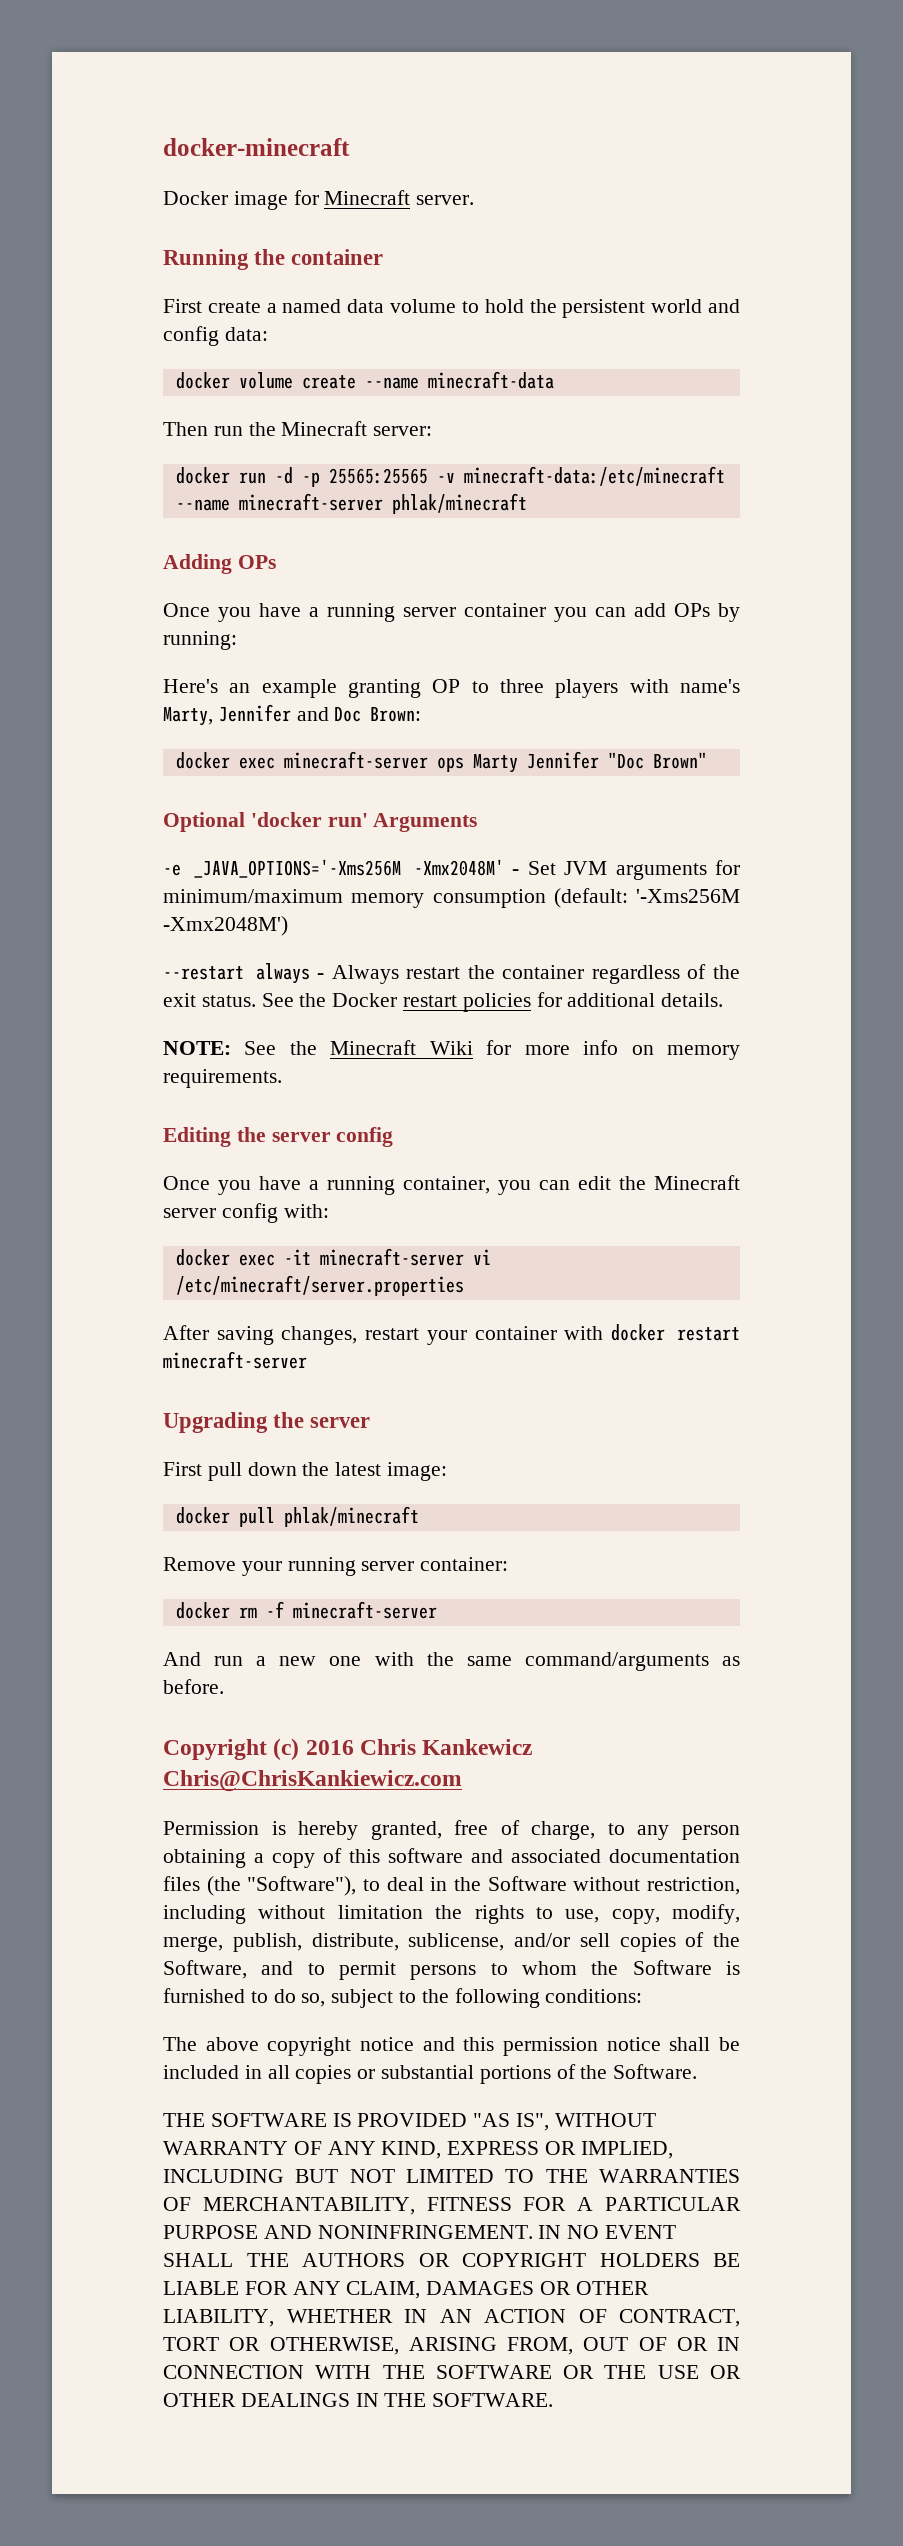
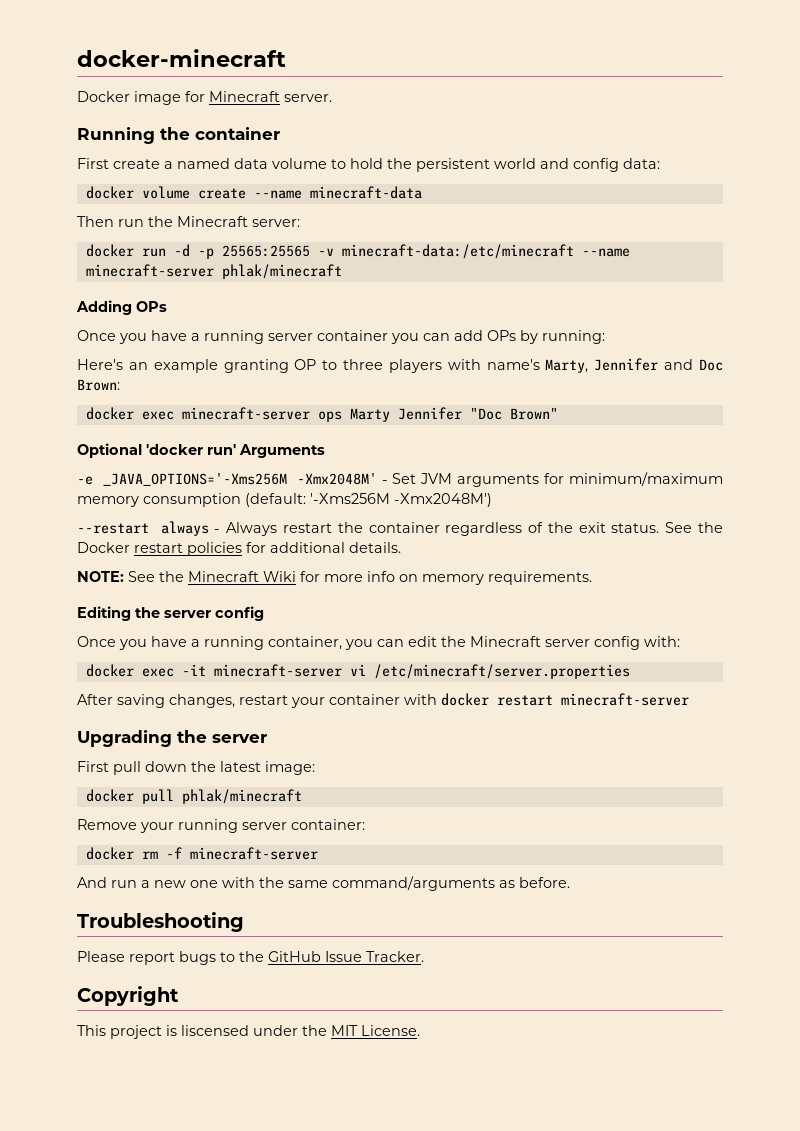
[163,1738,533,1760] [163,1770,462,1792] [163,1820,740,1840] [163,1848,740,1868] [163,1876,740,1896] [163,1904,740,1924] [163,1932,740,1952] [163,1960,740,1980] [163,1988,643,2008] [163,2037,741,2056] [163,2064,698,2084] [163,2113,656,2131] [163,2141,673,2159] [163,2169,740,2183] [163,2197,741,2215] [163,2225,677,2239] [163,2253,740,2267] [163,2281,649,2299] [163,2309,740,2327] [163,2337,740,2355] [163,2365,741,2379] [163,2393,554,2407] Copyright (c) 2016 Chris Kankewicz Chris@ChrisKankiewicz.com // Permission is hereby granted, free of charge, to any person obtaining a copy of this software and associated documentation files (the "Software"), to deal in the Software without restriction, including without limitation the rights to use, copy, modify, merge, publish, distribute, sublicense, and/or sell copies of the Software, and to permit persons to whom the Software is furnished to do so, subject to the following conditions: // The above copyright notice and this permission notice shall be included in all copies or substantial portions of the Software. // THE SOFTWARE IS PROVIDED "AS IS", WITHOUT WARRANTY OF ANY KIND, EXPRESS OR IMPLIED, INCLUDING BUT NOT LIMITED TO THE WARRANTIES OF MERCHANTABILITY, FITNESS FOR A PARTICULAR PURPOSE AND NONINFRINGEMENT. IN NO EVENT SHALL THE AUTHORS OR COPYRIGHT HOLDERS BE LIABLE FOR ANY CLAIM, DAMAGES OR OTHER LIABILITY, WHETHER IN AN ACTION OF CONTRACT, TORT OR OTHERWISE, ARISING FROM, OUT OF OR IN CONNECTION WITH THE SOFTWARE OR THE USE OR OTHER DEALINGS IN THE SOFTWARE. -> [77,912,244,932] [77,951,424,965] [77,986,179,1006] [77,1025,420,1039] Troubleshooting // Please report bugs to the GitHub Issue Tracker. // Copyright // This project is liscensed under the MIT License.

